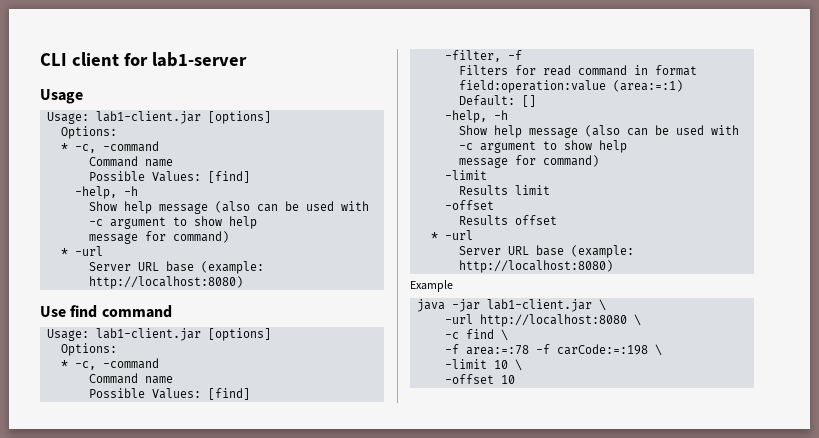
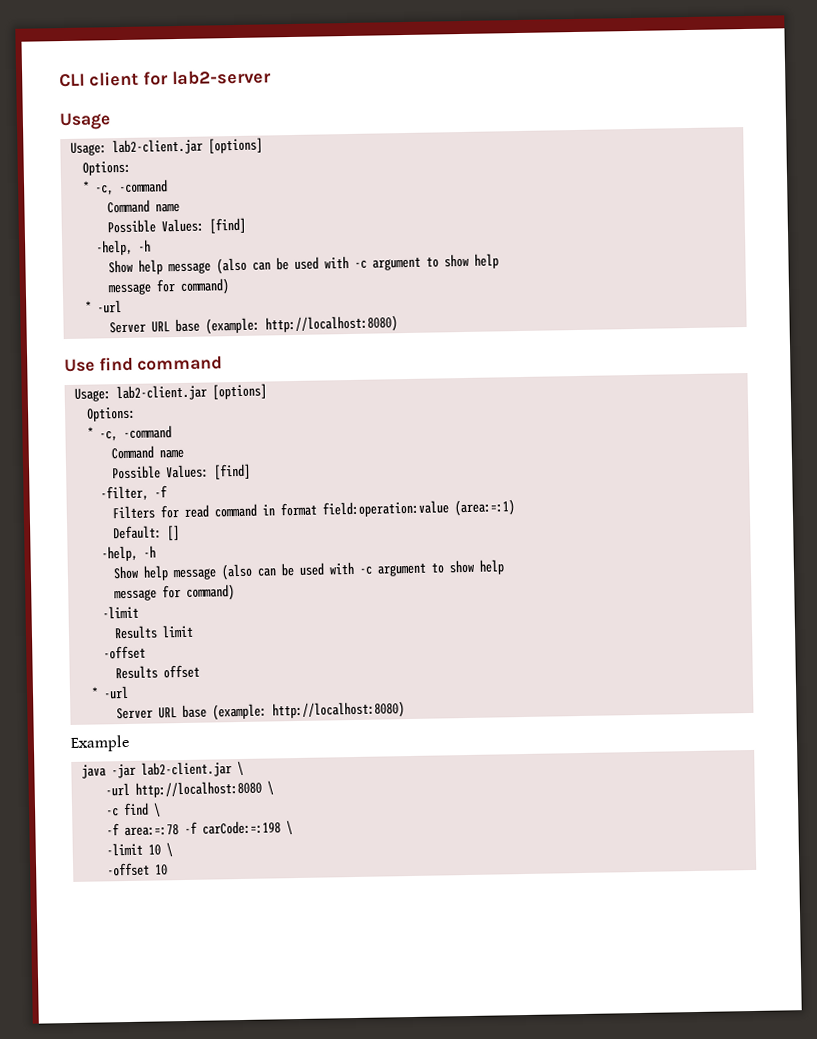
[151,52,247,67] lab1-server -> [172,69,271,86] lab2-server
[96,111,202,124] lab1-client.jar -> [111,138,203,156] lab2-client.jar
[96,328,202,341] lab1-client.jar -> [115,384,207,402] lab2-client.jar
[487,299,593,312] lab1-client.jar -> [140,761,232,778] lab2-client.jar

